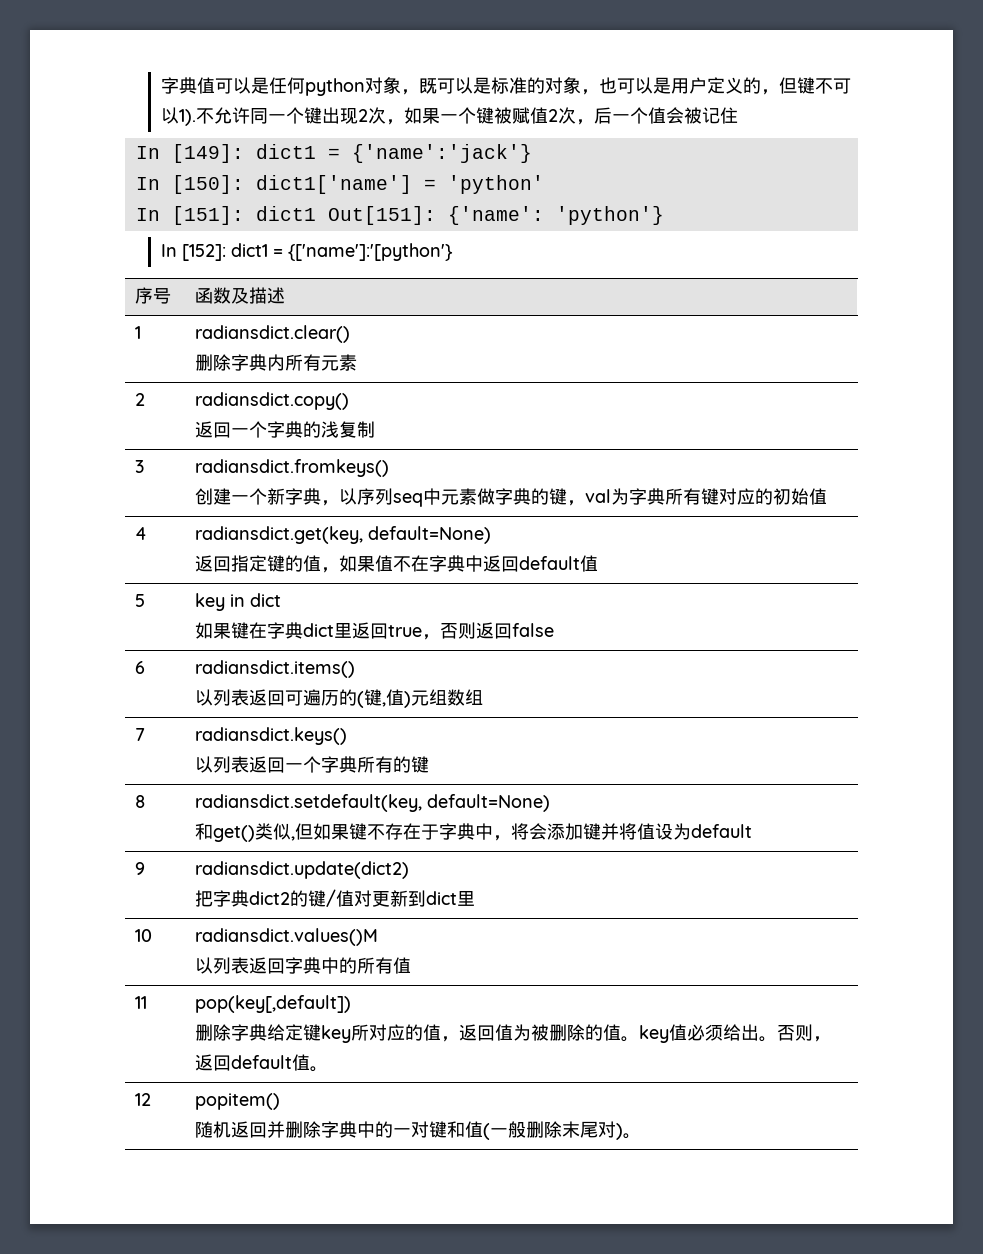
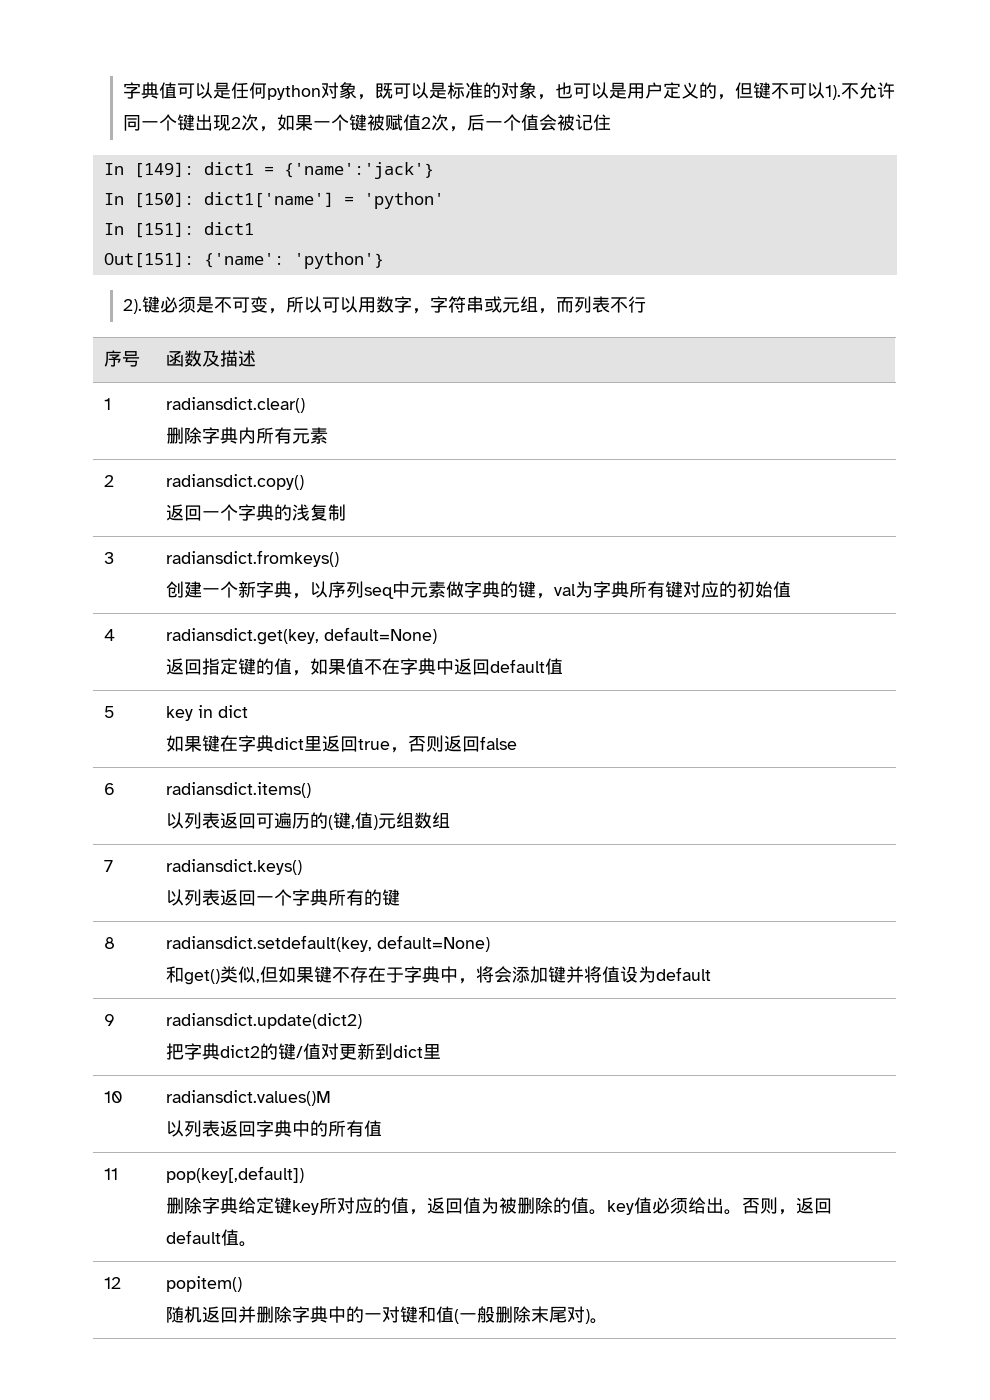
(316, 213) none -> (254, 228) //
[160,243,453,261] In [152]: dict1 = {['name']:'[python'} -> [122,296,646,314] 2).键必须是不可变，所以可以用数字，字符串或元组，而列表不行

